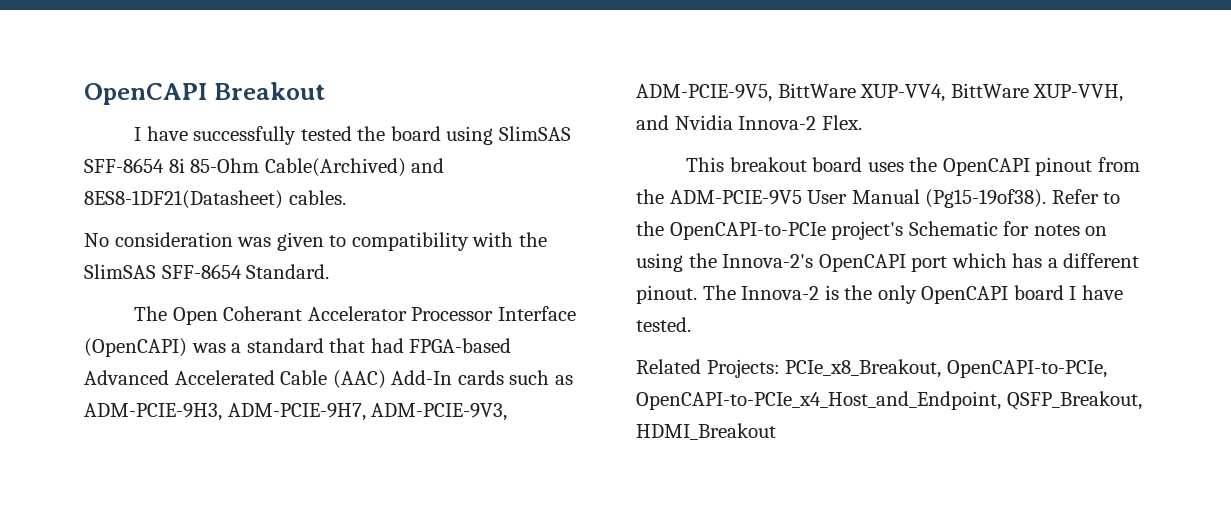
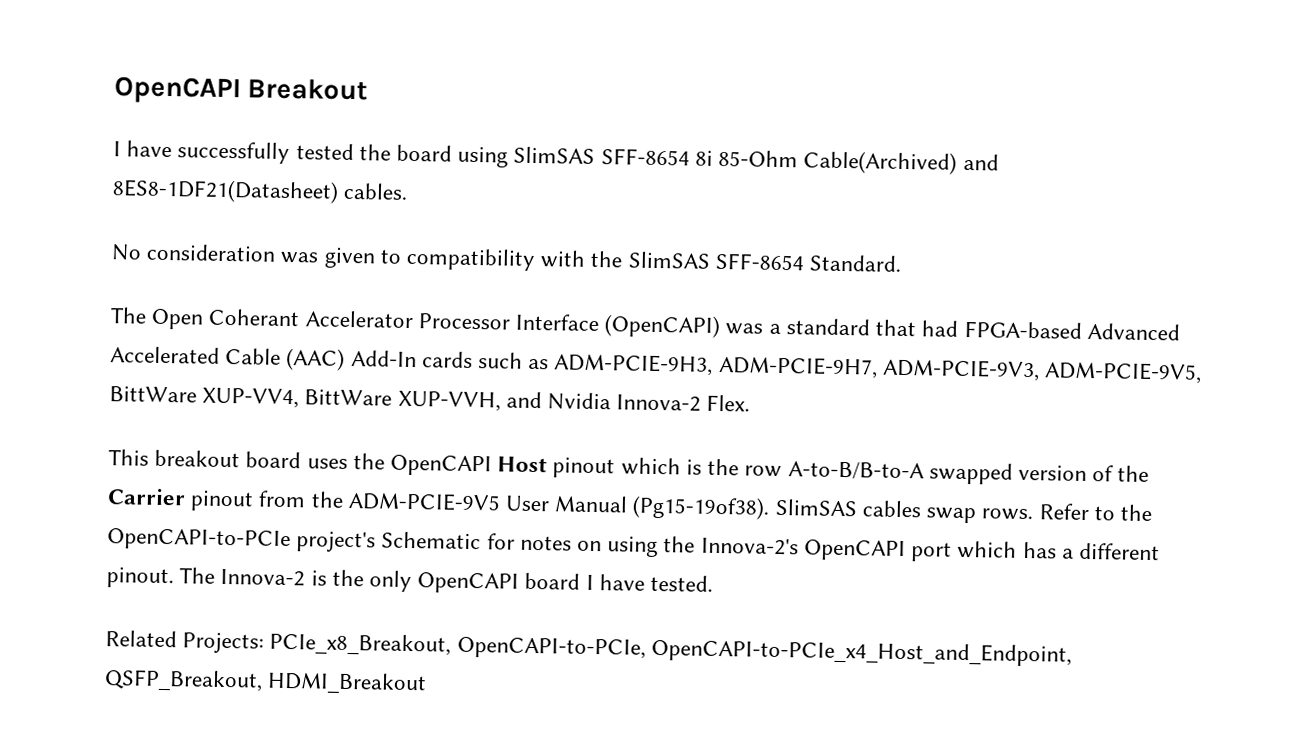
(1030, 167) none -> [497,456,1150,485] [107,488,186,506] Host pinout which is the row A-to-B/B-to-A swapped version of the Carrier
(1047, 198) none -> [774,498,1034,524] SlimSAS cables swap rows.

